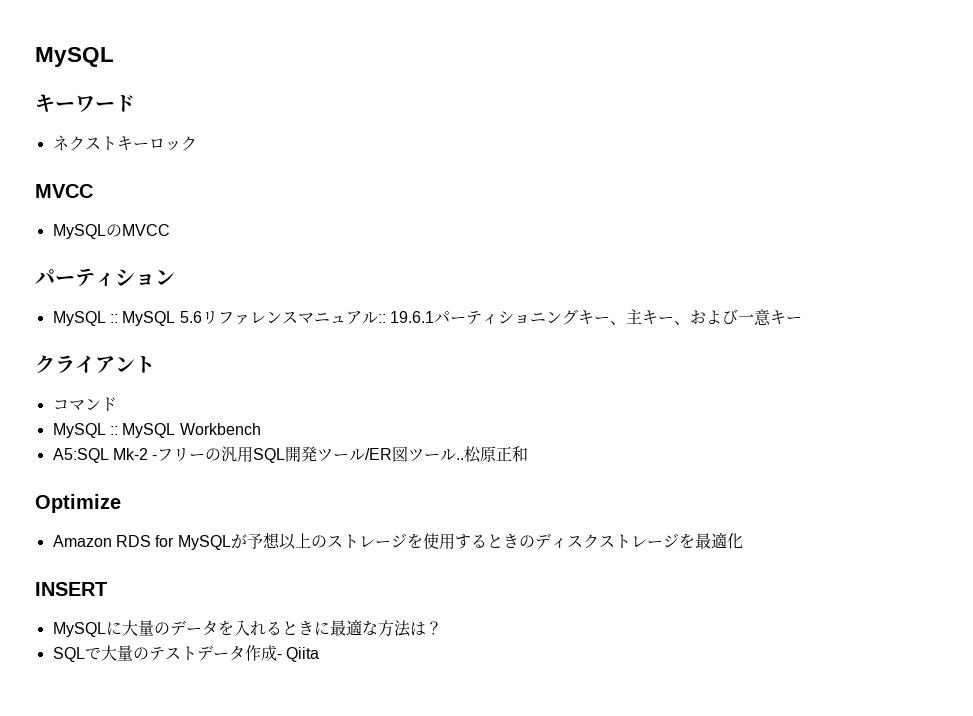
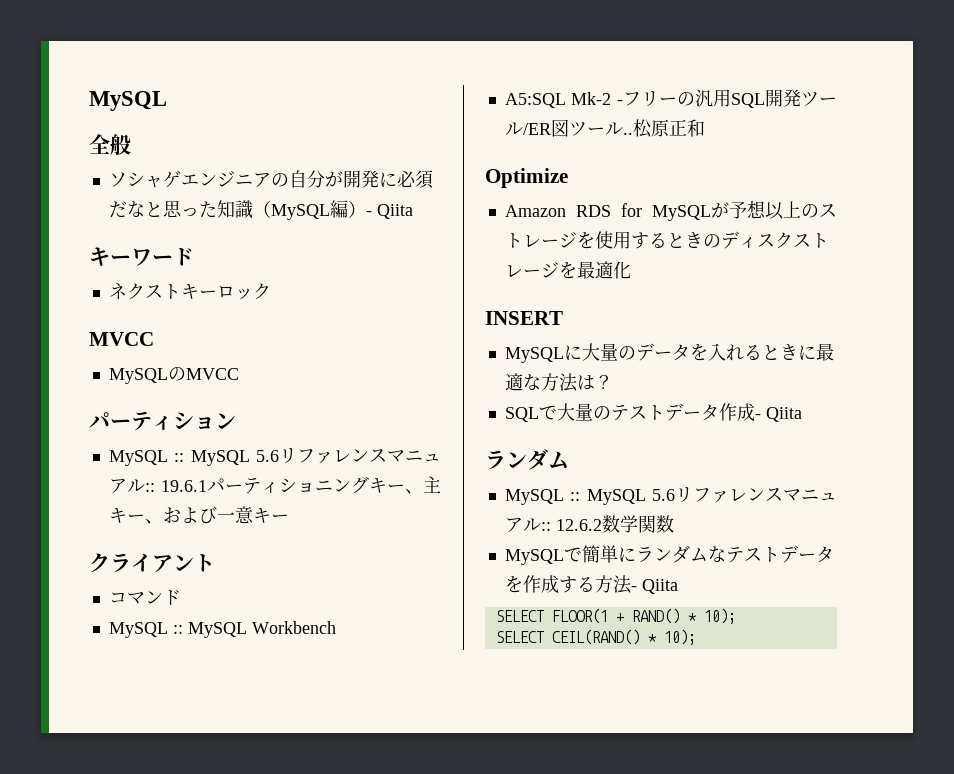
[35,47,114,67] MySQL -> [89,91,167,111] [89,134,131,155] [108,170,433,189] [108,200,413,220] MySQL // 全般 // ソシャゲエンジニアの自分が開発に必須だなと思った知識（MySQL編）- Qiita
(319, 654) none -> [485,449,569,470] [504,487,837,505] [504,515,674,533] [504,545,834,565] [504,575,678,594] [495,608,736,624] [495,629,696,645] // ランダム // MySQL :: MySQL 5.6リファレンスマニュアル:: 12.6.2数学関数 // MySQLで簡単にランダムなテストデータを作成する方法- Qiita // SELECT FLOOR(1 + RAND() * 10); // SELECT CEIL(RAND() * 10);

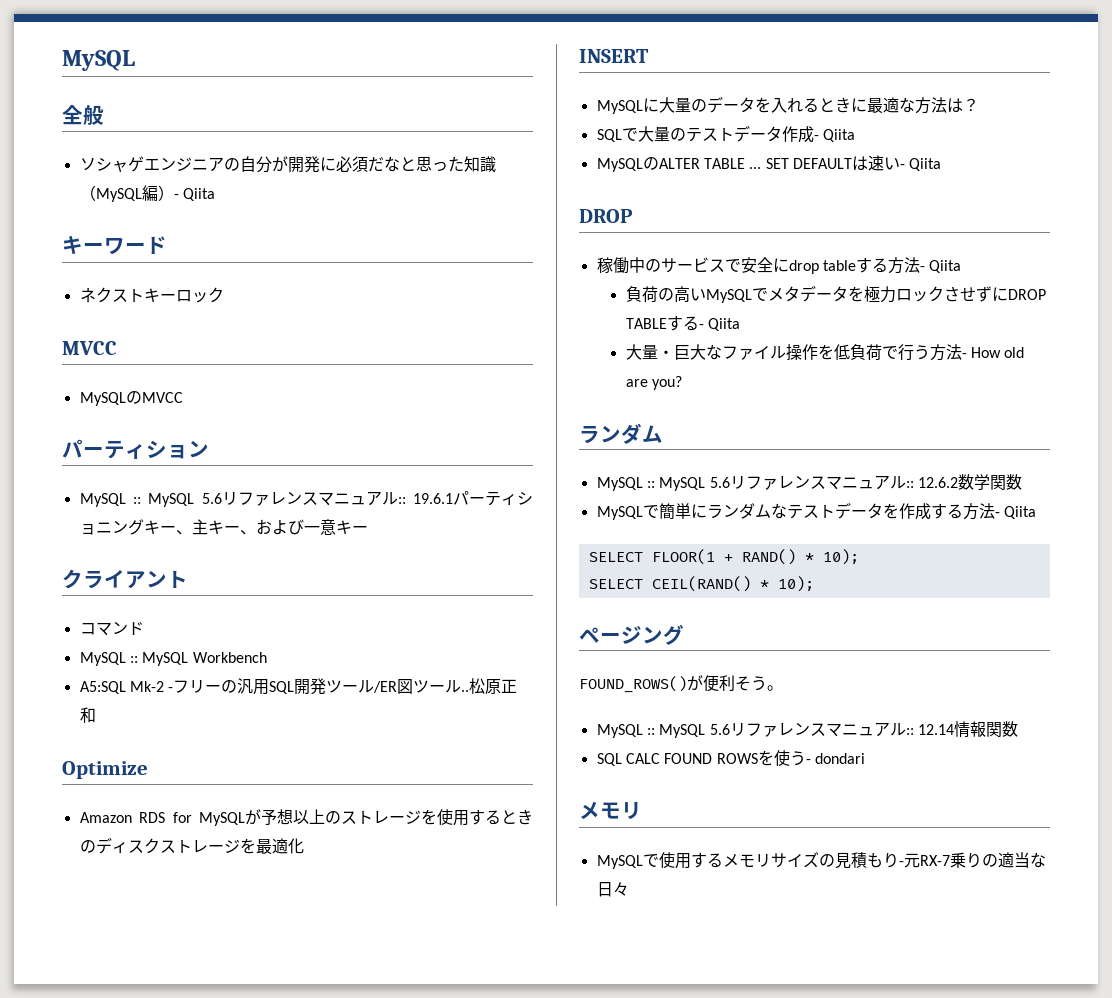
(802, 414) none -> [596,155,942,172] [579,209,633,223] [596,257,962,274] [625,285,1046,303] [625,315,741,331] [625,344,1025,361] [625,376,683,390] // MySQLのALTER TABLE ... SET DEFAULTは速い- Qiita // DROP // 稼働中のサービスで安全にdrop tableする方法- Qiita // 負荷の高いMySQLでメタデータを極力ロックさせずにDROP TABLEする- Qiita // 大量・巨大なファイル操作を低負荷で行う方法- How old are you?
(696, 637) none -> [579,624,684,645] [579,675,783,693] [596,721,1018,738] [596,750,865,766] [579,801,642,819] [596,852,1046,869] [596,882,629,897] // ページング // FOUND_ROWS()が便利そう。 // MySQL :: MySQL 5.6リファレンスマニュアル:: 12.14情報関数 // SQL CALC FOUND ROWSを使う- dondari // メモリ // MySQLで使用するメモリサイズの見積もり-元RX-7乗りの適当な日々

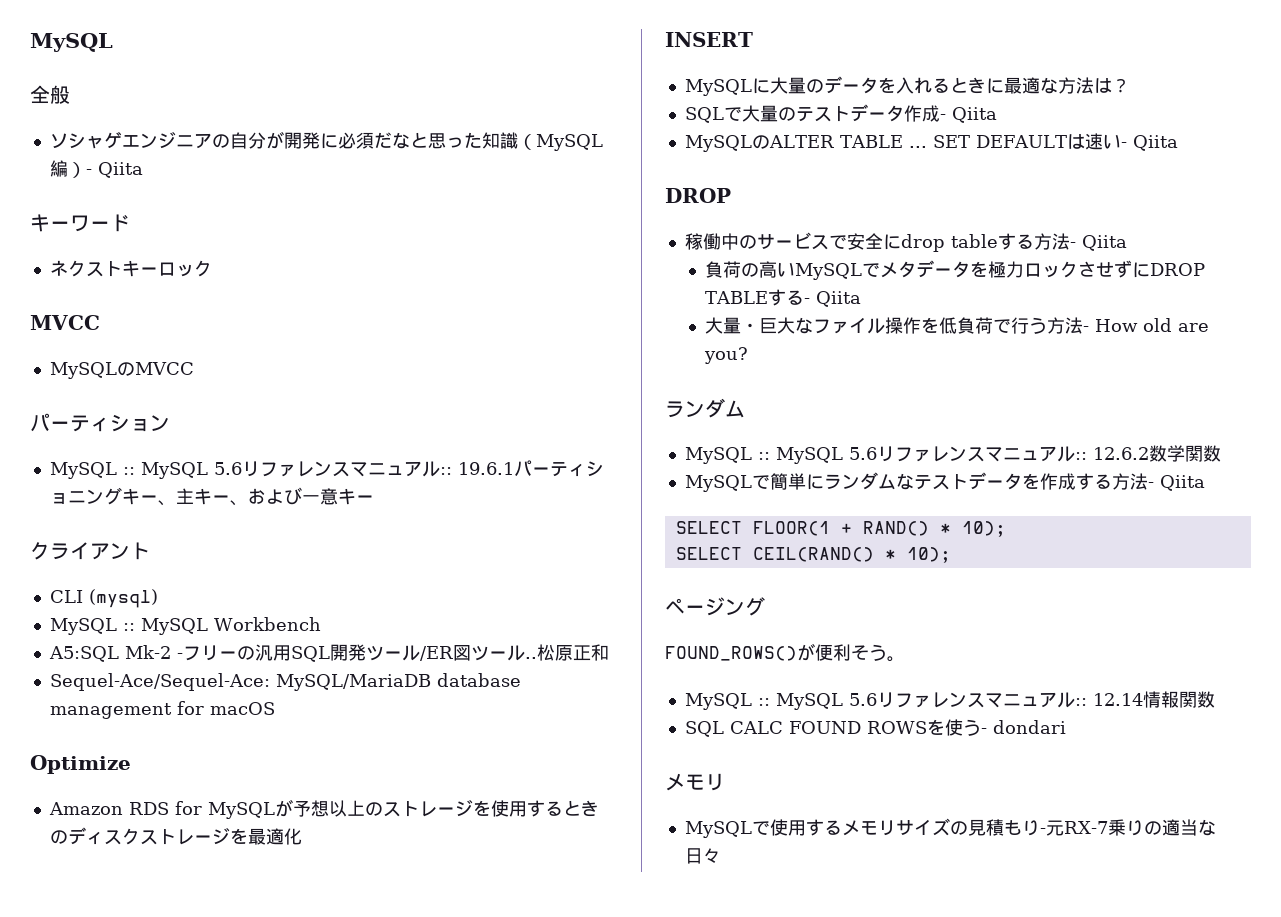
[79,622,144,636] コマンド -> [49,589,158,608] CLI (mysql)
(96, 715) none -> [49,673,521,691] [49,701,275,719] // Sequel-Ace/Sequel-Ace: MySQL/MariaDB database management for macOS

